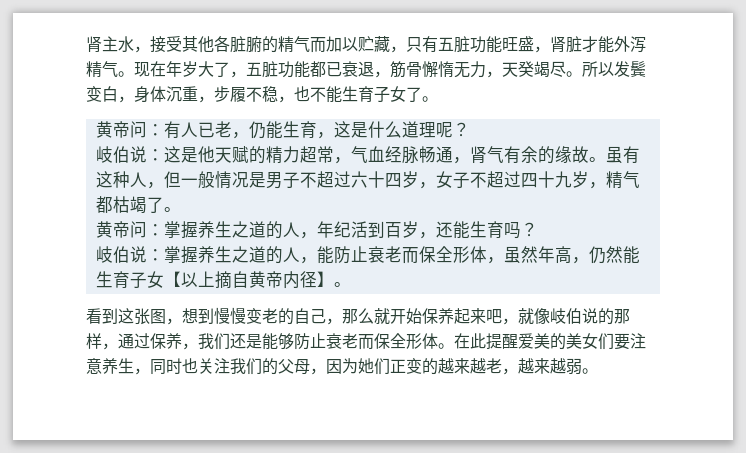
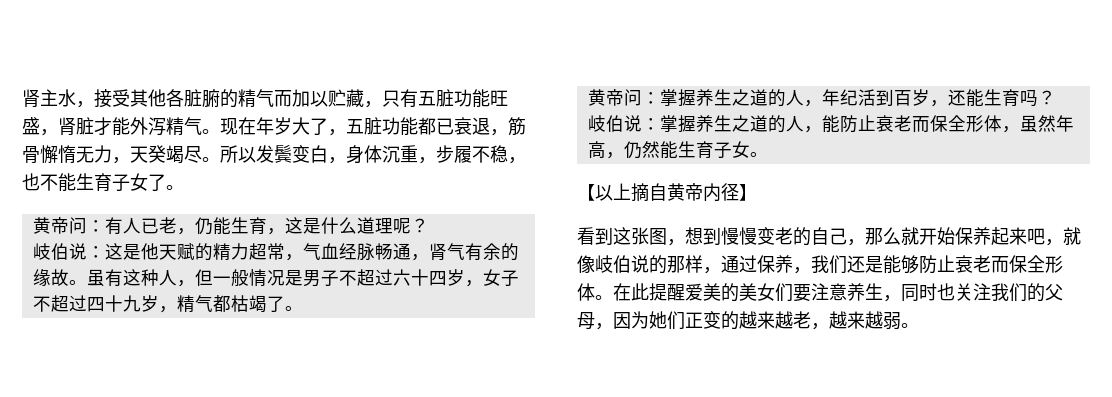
(164, 279) none -> [749,152,768,157] 。 //
[333,282,351,287] 。 -> (757, 192) none

